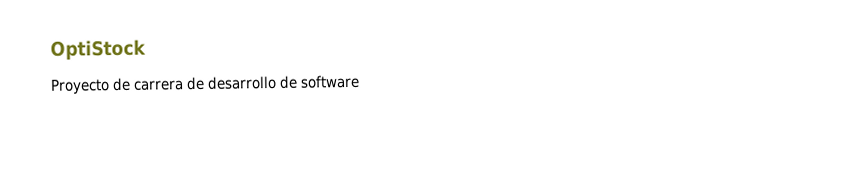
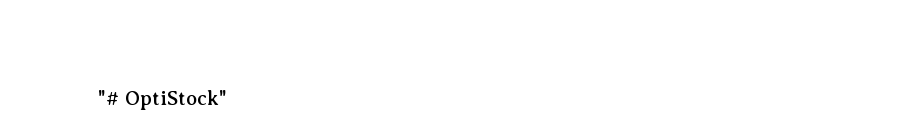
[50,39,146,60] [50,74,361,95] OptiStock // Proyecto de carrera de desarrollo de software -> [98,90,227,110] "# OptiStock"

